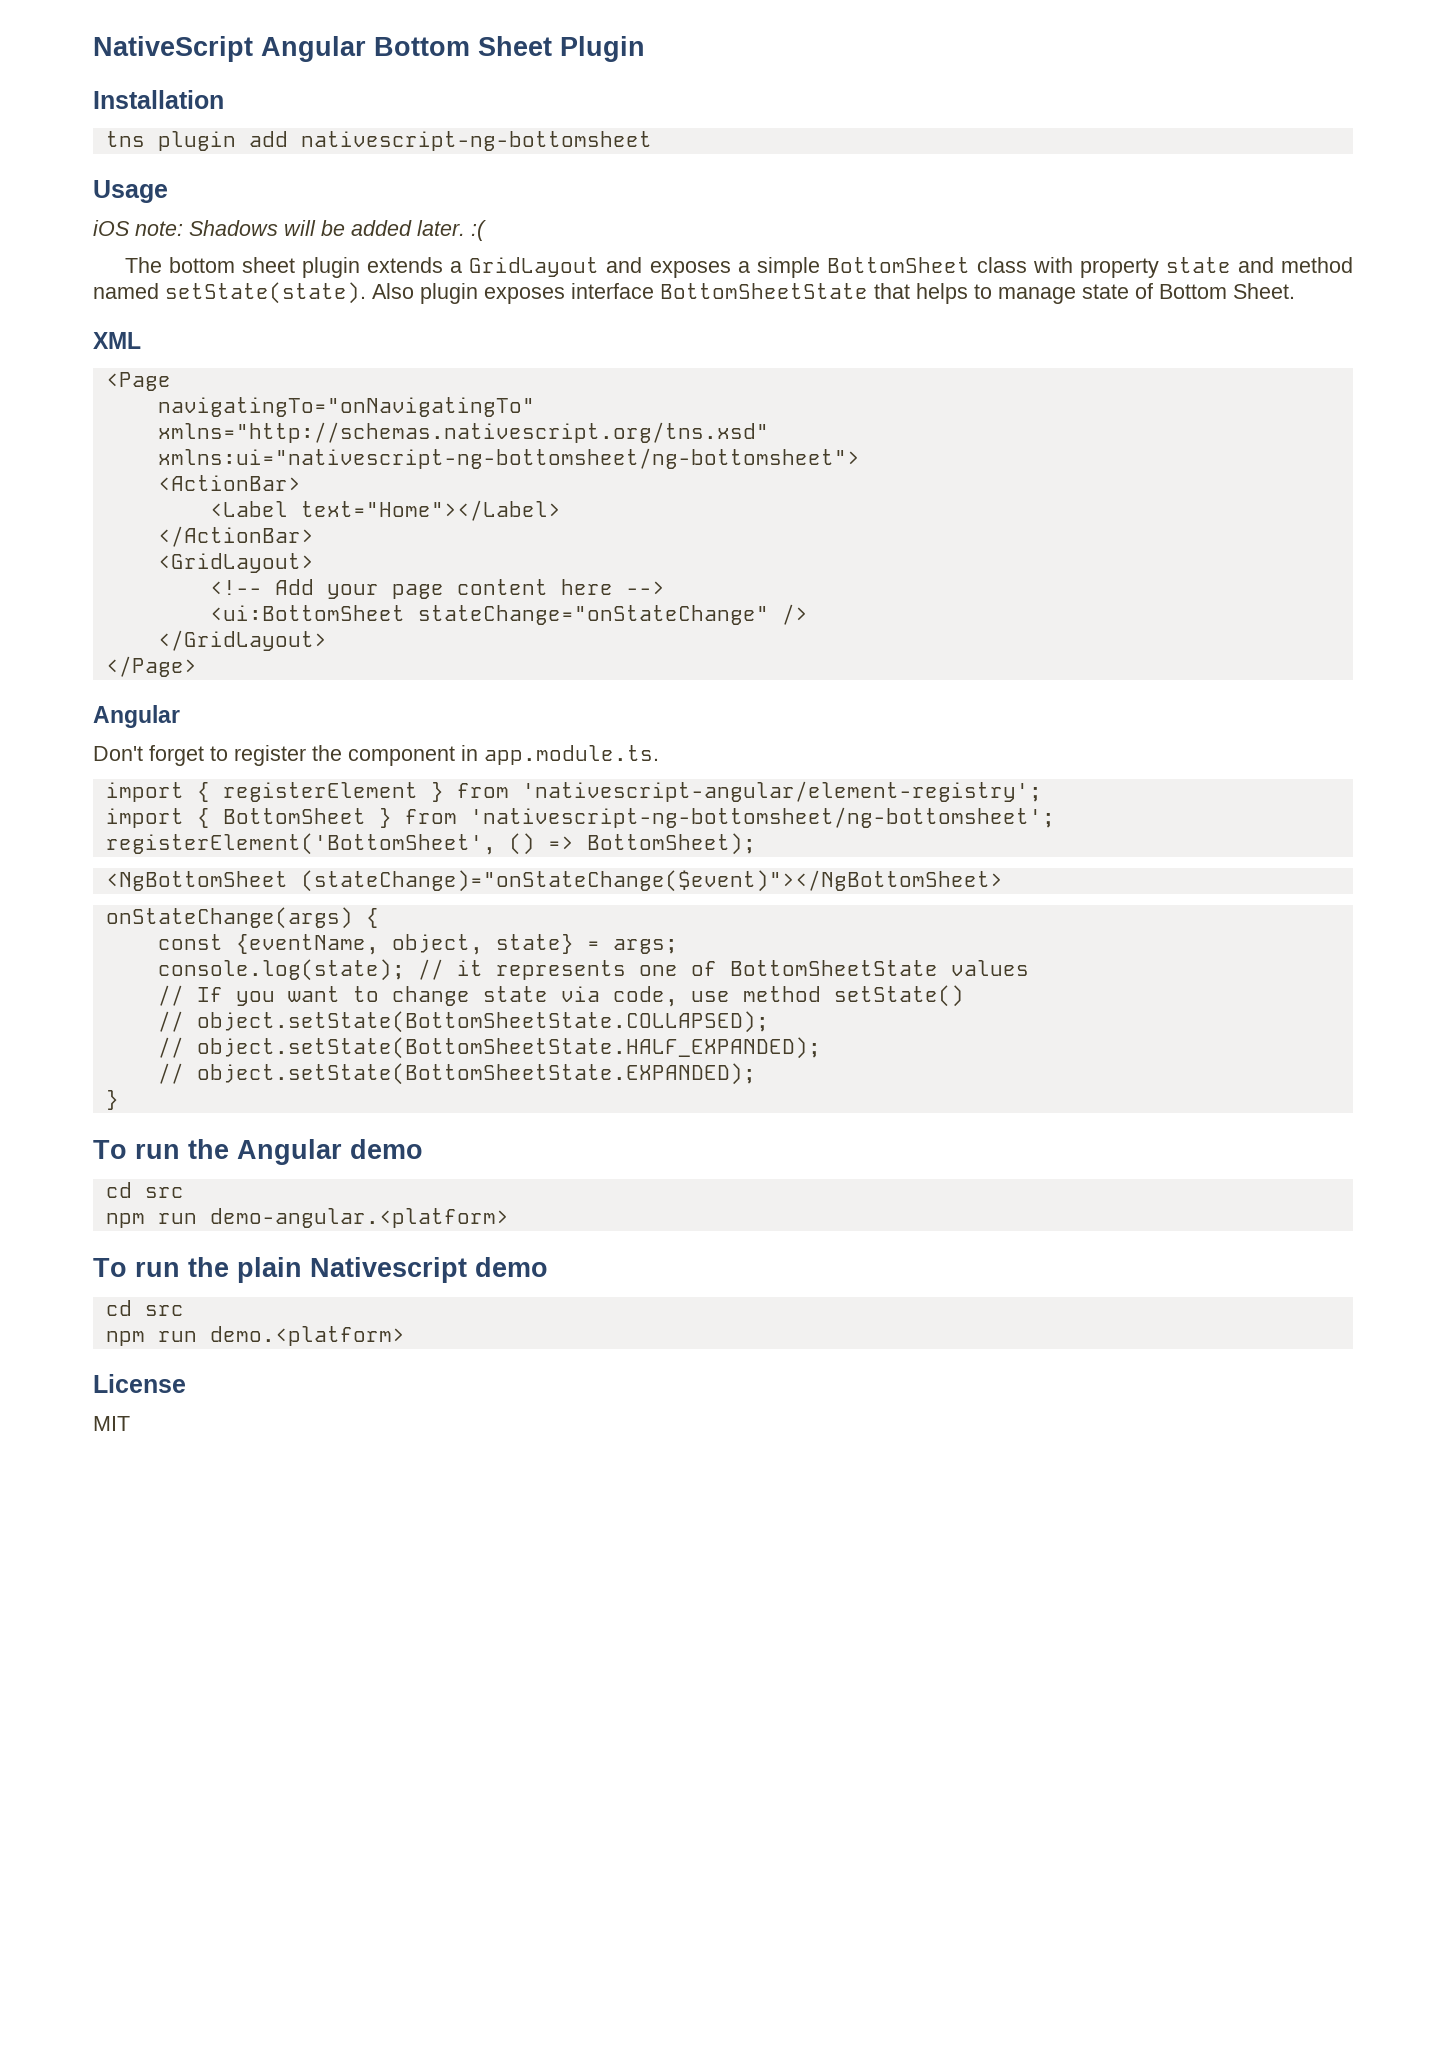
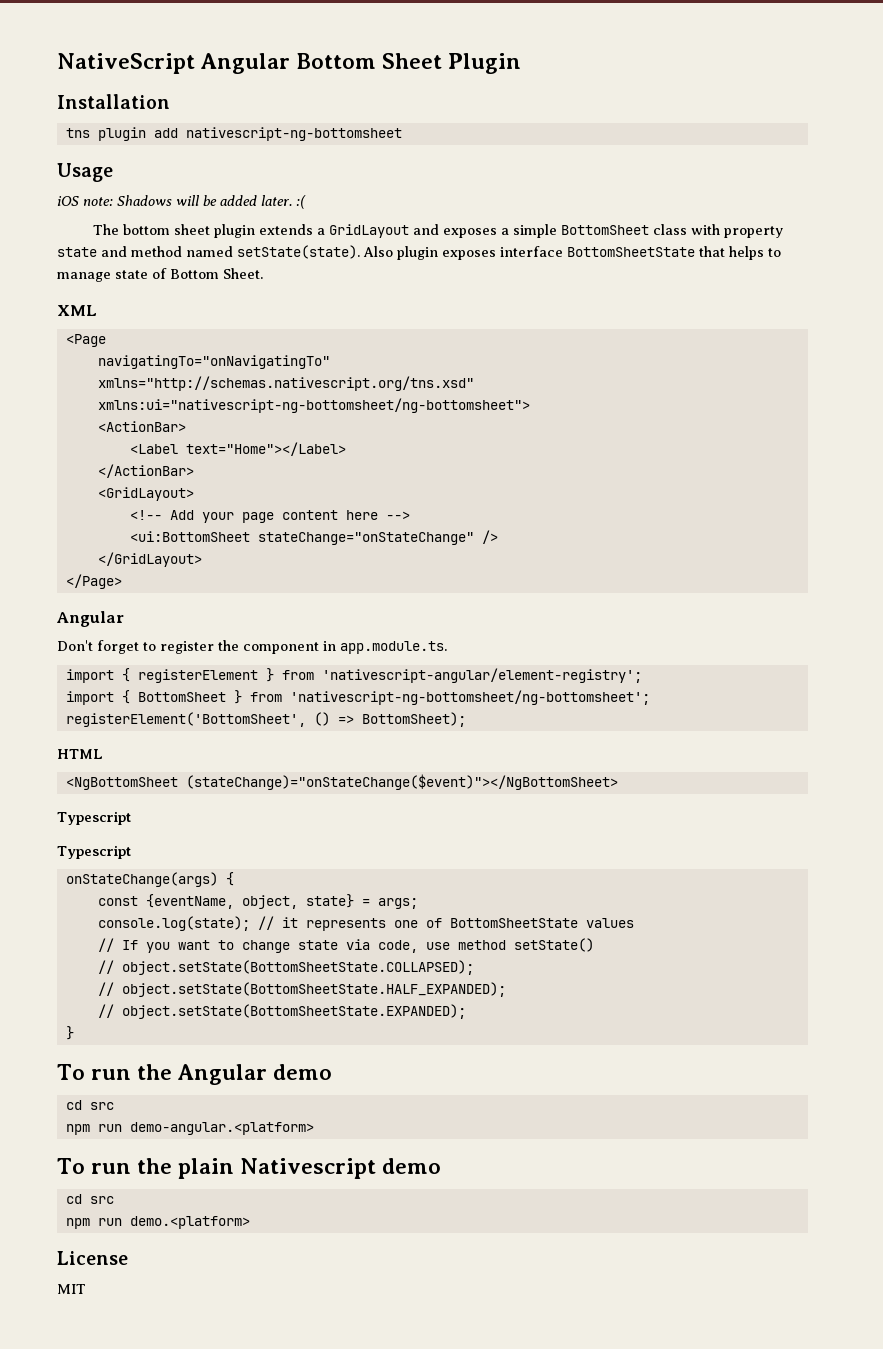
(756, 844) none -> [57,749,103,759] // HTML
(1003, 881) none -> [57,811,131,825] [57,845,131,859] // Typescript // Typescript

